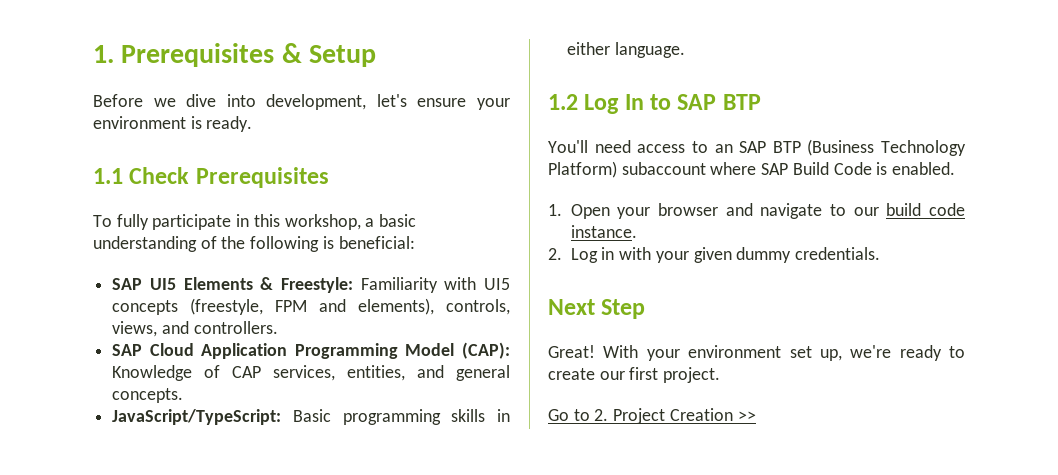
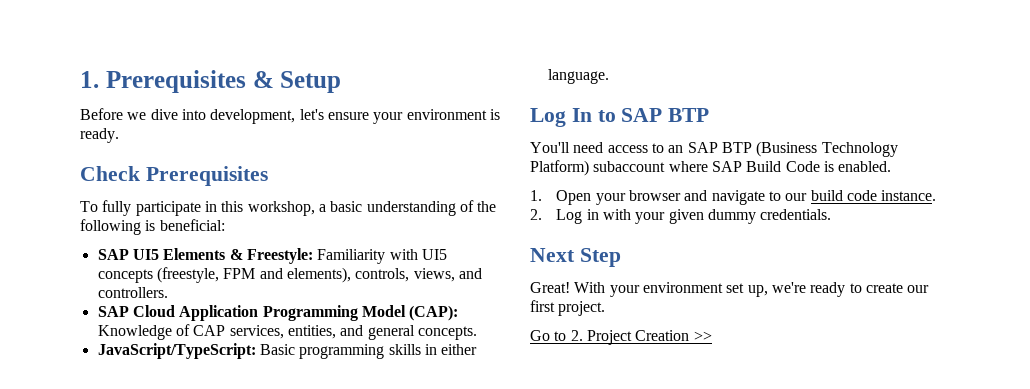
[93,168,123,184] 1.1 -> (119, 135) none
[548,94,578,110] 1.2 -> (609, 76) none

